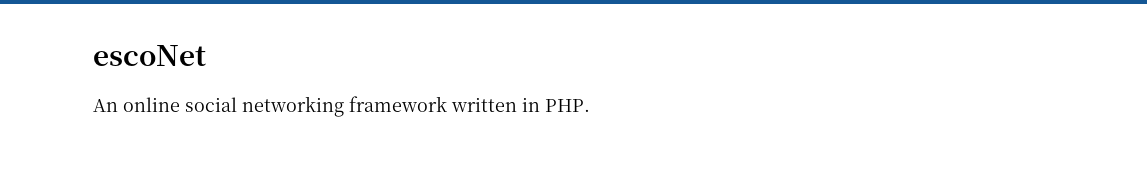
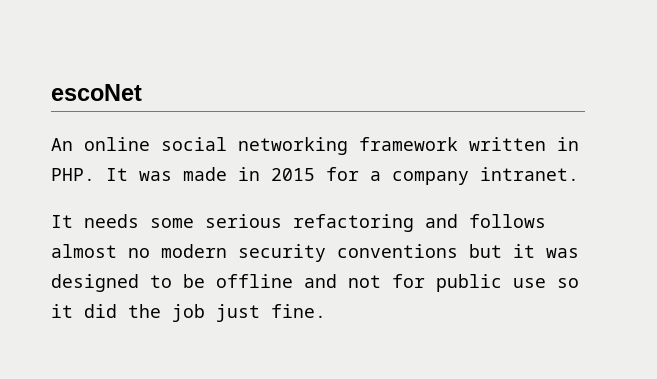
(590, 105) none -> [106,167,579,185] [51,214,546,232] [51,244,579,262] [51,274,579,292] [51,304,326,322] It was made in 2015 for a company intranet. // It needs some serious refactoring and follows almost no modern security conventions but it was designed to be offline and not for public use so it did the job just fine.

